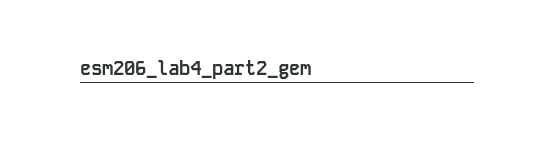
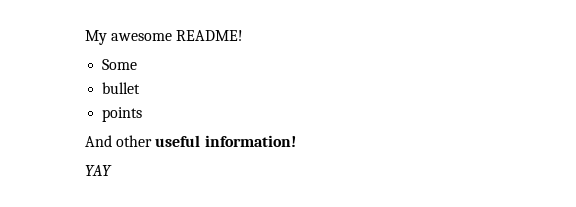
[80,60,311,79] esm206_lab4_part2_gem -> [85,30,244,45] [102,59,138,70] [102,82,141,94] [102,107,143,122] [85,135,296,147] [85,165,112,176] My awesome README! // Some // bullet // points // And other useful information! // YAY

